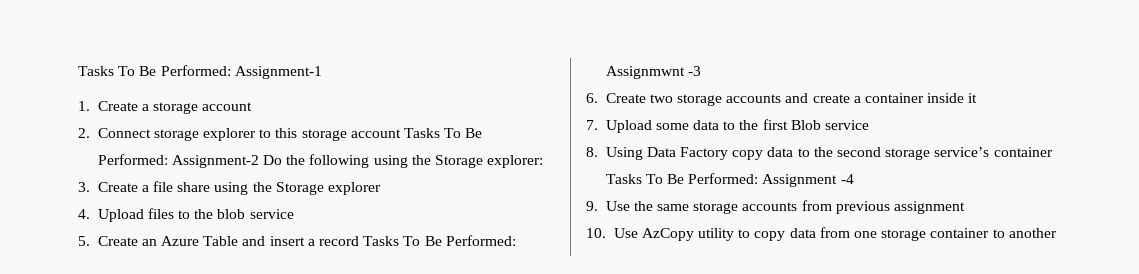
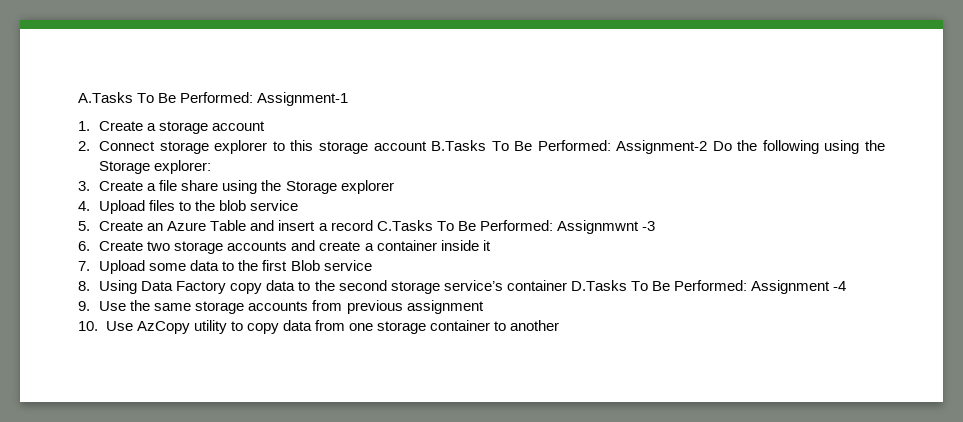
[78,66,114,76] Tasks -> [78,92,133,103] A.Tasks
[404,128,441,138] Tasks -> [431,140,487,151] B.Tasks
[363,236,400,246] Tasks -> [376,220,433,231] C.Tasks
[605,174,642,184] Tasks -> [570,280,627,291] D.Tasks

